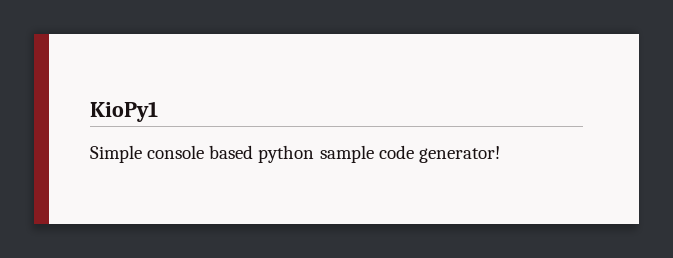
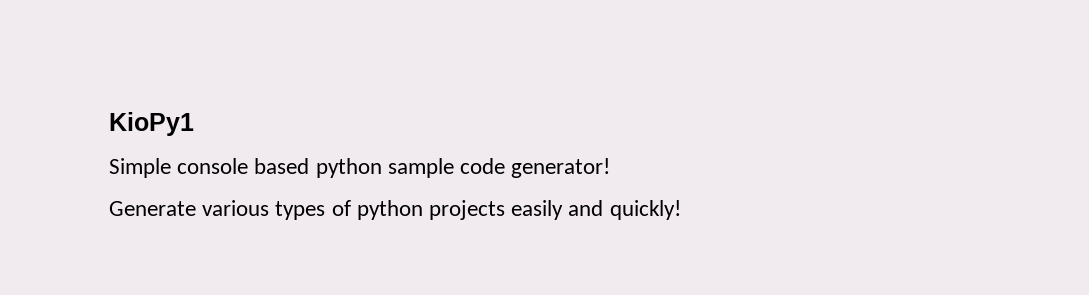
(500, 154) none -> [109,200,681,220] // Generate various types of python projects easily and quickly!

